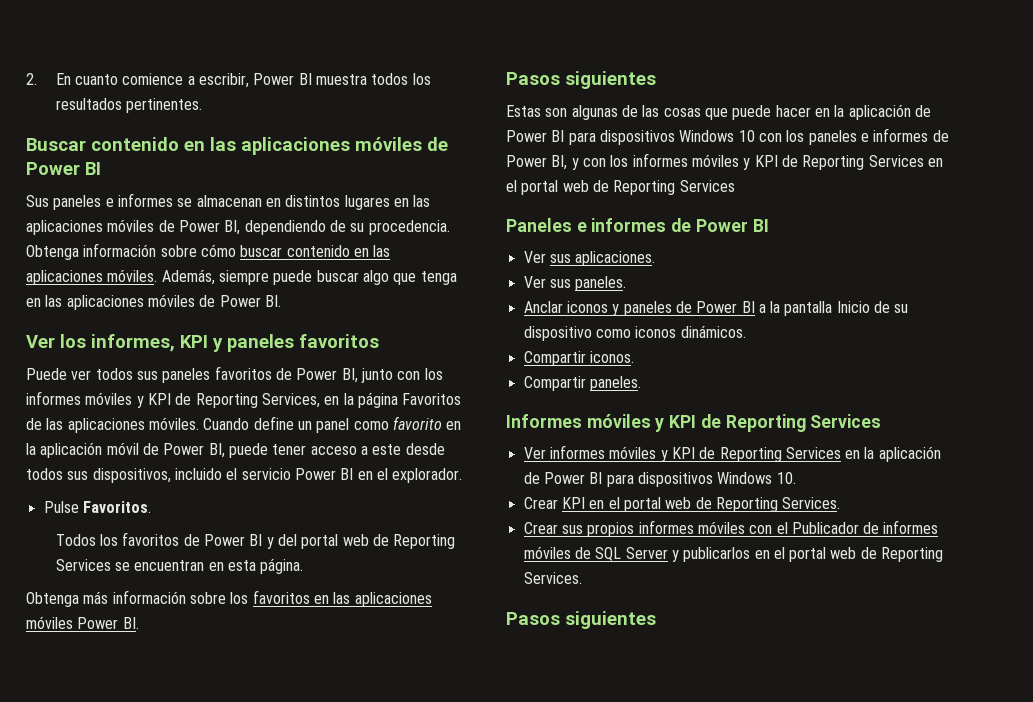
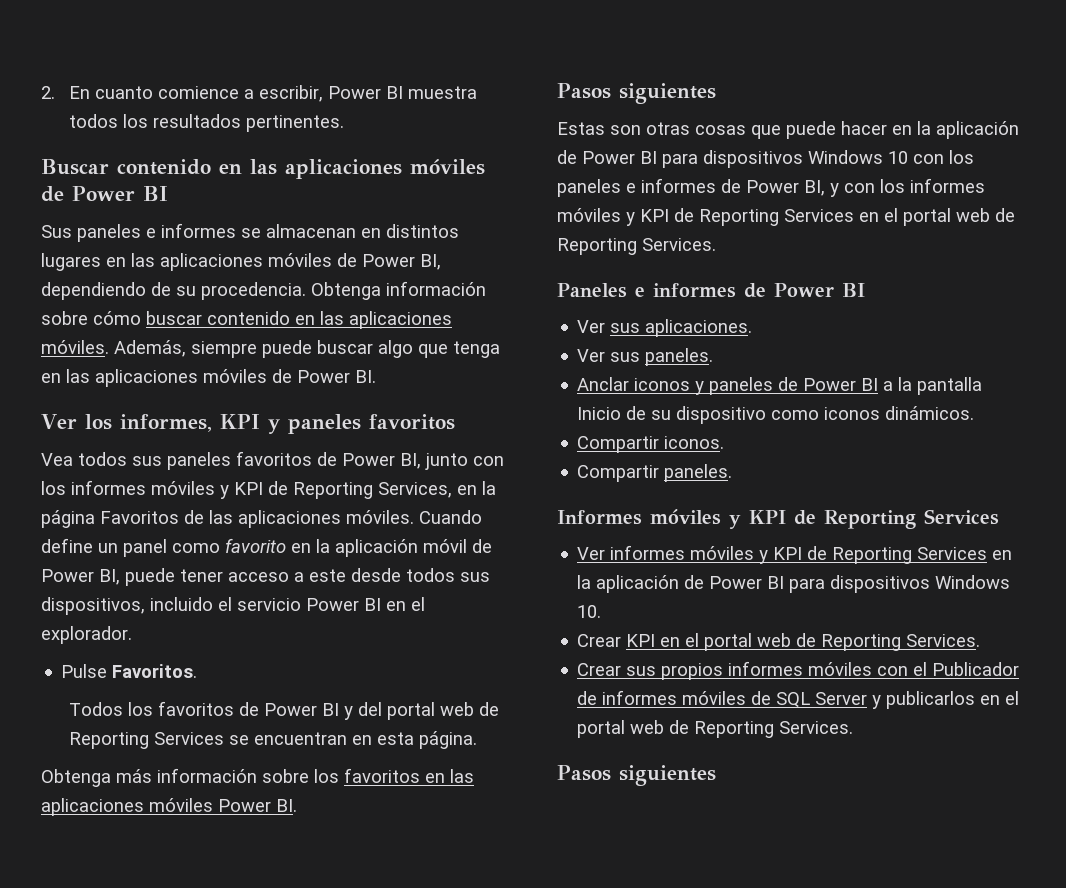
[26,368,92,380] Puede ver -> [41,453,73,466] Vea
[571,105,660,120] algunas de las -> [646,122,690,135] otras
[679,180,735,192] Services -> [642,238,716,251] Services.

